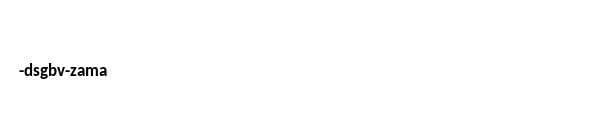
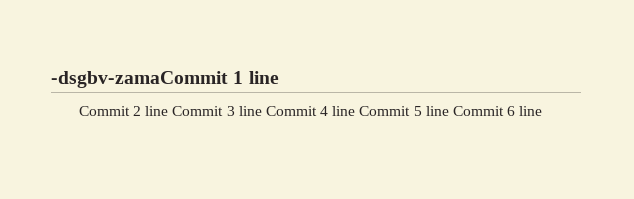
[19,63,107,79] -dsgbv-zama -> [51,71,279,88] [78,106,543,116] -dsgbv-zamaCommit 1 line // Commit 2 line Commit 3 line Commit 4 line Commit 5 line Commit 6 line

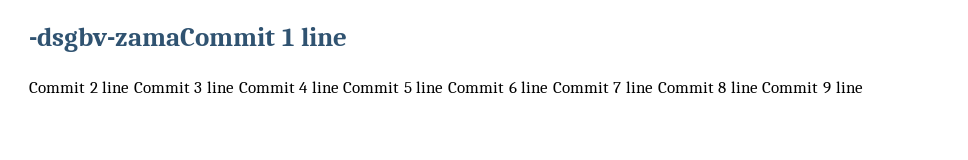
(543, 111) none -> [552,81,863,94] Commit 7 line Commit 8 line Commit 9 line

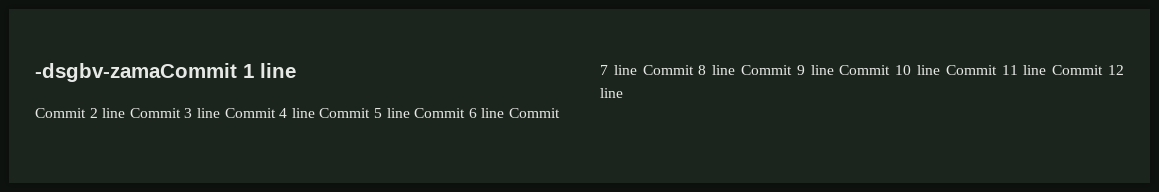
(863, 87) none -> [839,65,1124,75] [600,88,623,98] Commit 10 line Commit 11 line Commit 12 line

